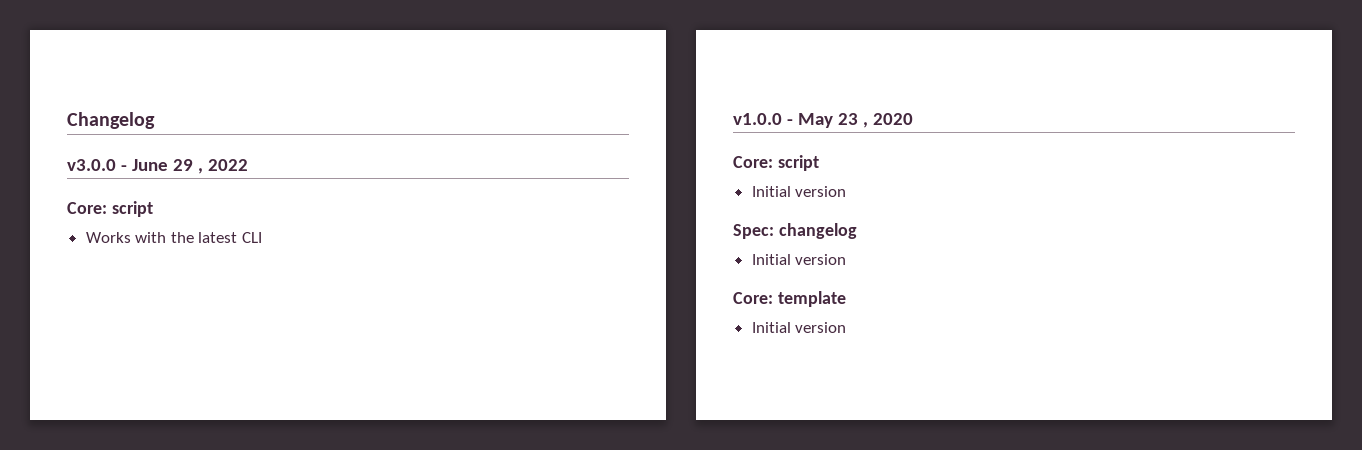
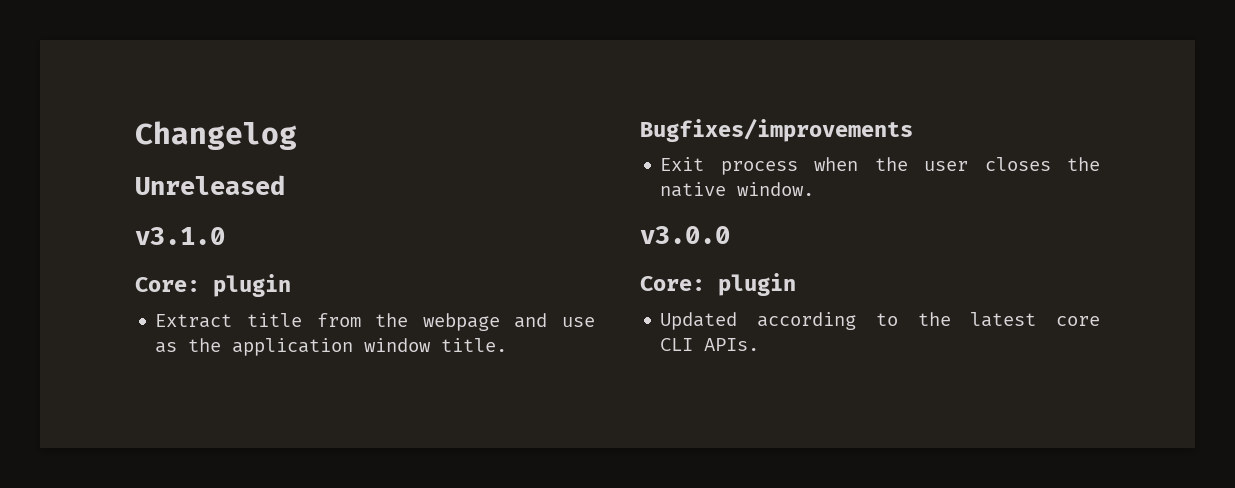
[67,159,248,174] [67,201,153,217] [85,232,167,243] v3.0.0 - June 29 , 2022 // Core: script // Works with -> [135,175,285,195] [135,227,225,245] [135,274,291,297] [155,313,595,331] [155,338,508,356] [640,118,913,142] [660,157,1100,175] [660,182,815,197] [640,226,730,244] [640,273,796,296] [660,312,898,330] Unreleased // v3.1.0 // Core: plugin // Extract title from the webpage and use as the application window title. // Bugfixes/improvements // Exit process when the user closes the native window. // v3.0.0 // Core: plugin // Updated according to
(238, 237) none -> [1056,316,1100,326] core
[733,113,913,128] [733,155,819,171] [751,186,847,197] [733,223,857,239] [751,254,847,265] [733,291,846,307] [751,322,847,333] // v1.0.0 - May 23 , 2020 // Core: script // Initial version // Spec: changelog // Initial version // Core: template // Initial version -> [704,338,760,351] APIs.

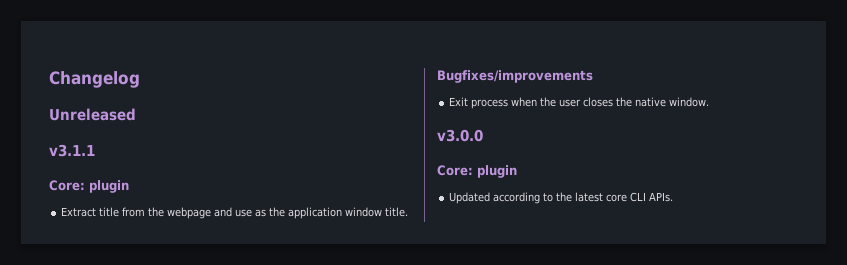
[135,227,225,245] v3.1.0 -> [49,144,95,157] v3.1.1

